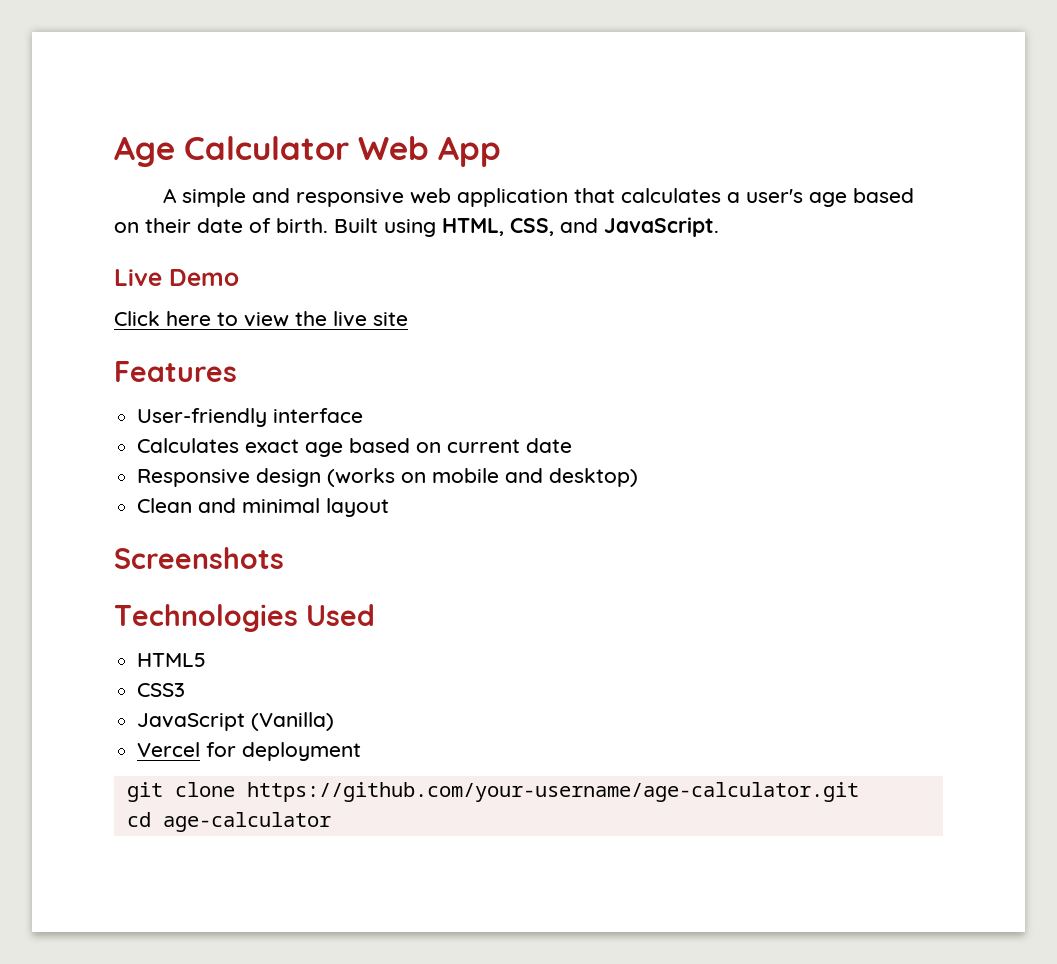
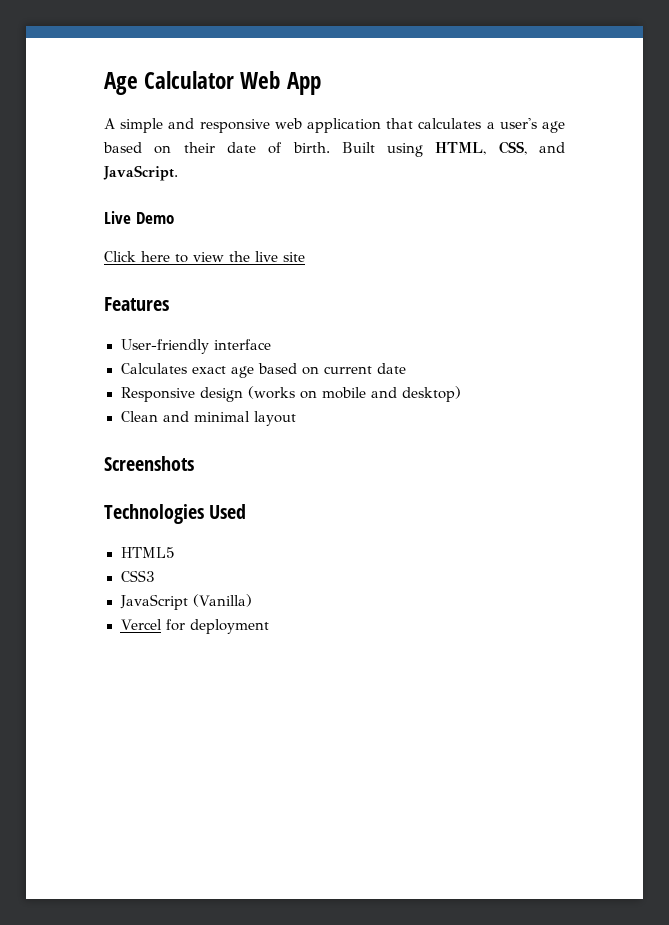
[126,782,859,802] [126,812,331,832] // git clone https://github.com/your-username/age-calculator.git // cd age-calculator -> (270, 626) none

